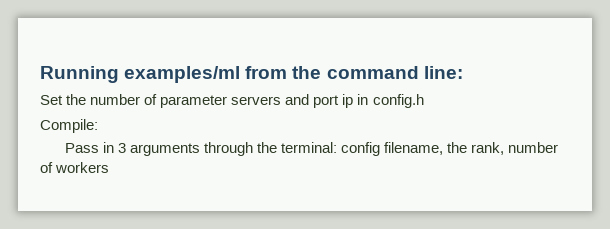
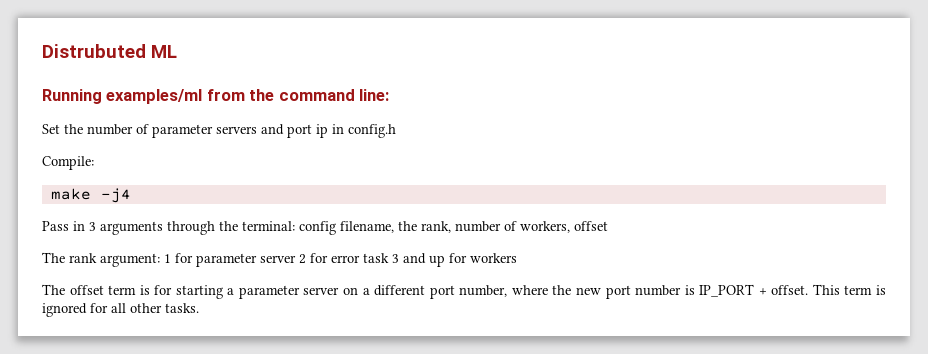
(40, 74) none -> [42,44,177,58] Distrubuted ML //
(98, 126) none -> [50,188,131,203] // make -j4
[55,162,110,173] workers -> [520,221,608,233] [42,252,517,267] [42,284,886,299] [42,303,199,317] workers, offset // The rank argument: 1 for parameter server 2 for error task 3 and up for workers // The offset term is for starting a parameter server on a different port number, where the new port number is IP_PORT + offset. This term is ignored for all other tasks.

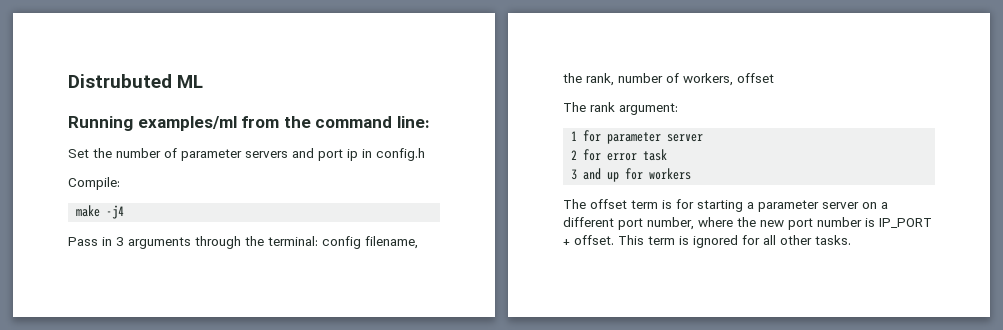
(160, 260) none -> (678, 109) //
(296, 259) none -> (704, 138) //
(389, 258) none -> (668, 155) //

